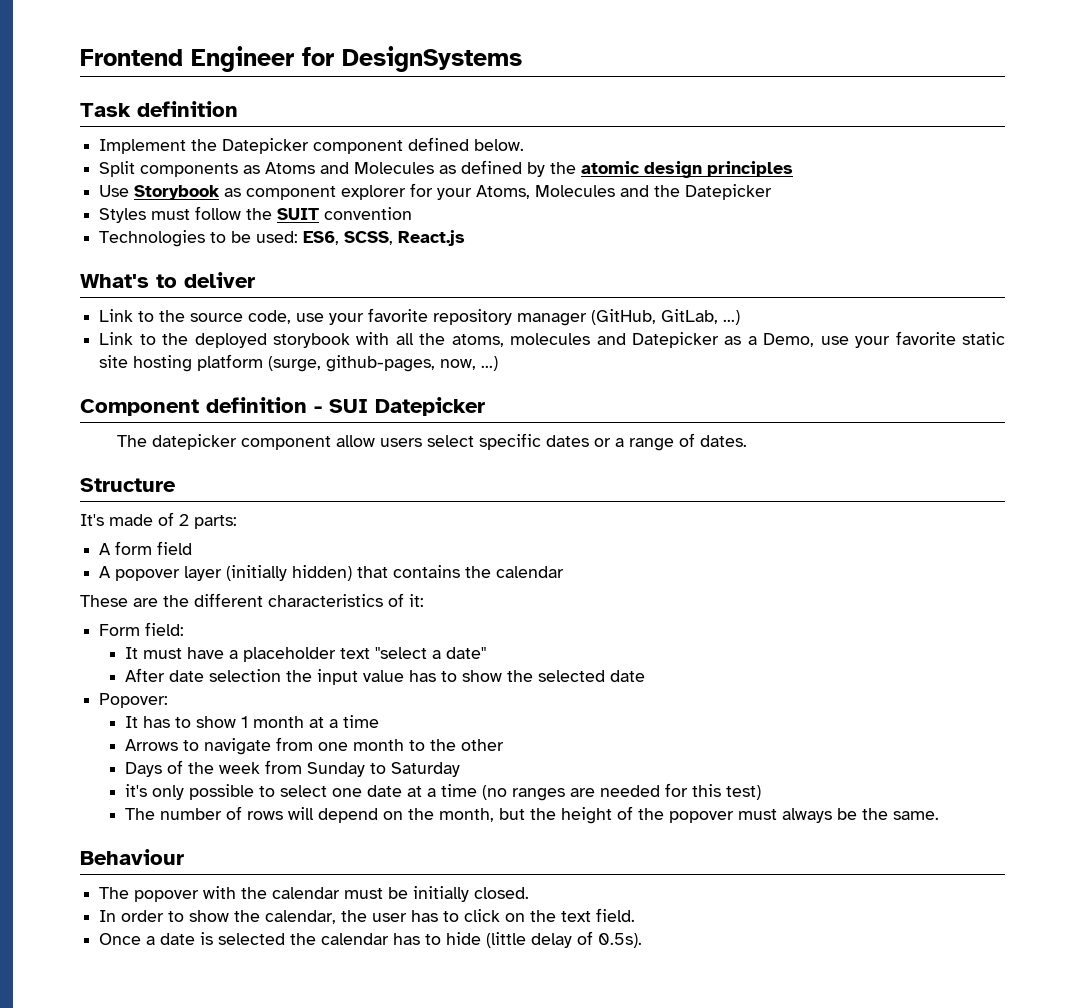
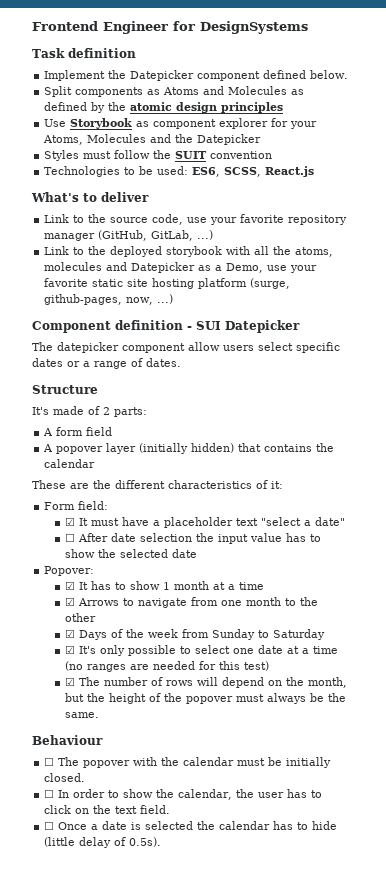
(185, 629) none -> [64,517,75,526] ☑
(487, 653) none -> [64,533,75,542] ☐
(169, 700) none -> [64,581,75,590] ☑
(380, 721) none -> [64,597,75,606] ☑
(505, 745) none -> [64,629,75,638] ☑
[125,784,148,797] it's -> [64,645,96,654] ☑ It's
(762, 792) none -> [64,677,75,686] ☑
(184, 857) none -> [44,757,55,766] ☐
(530, 893) none -> [44,789,55,798] ☐
(636, 915) none -> [44,821,55,830] ☐

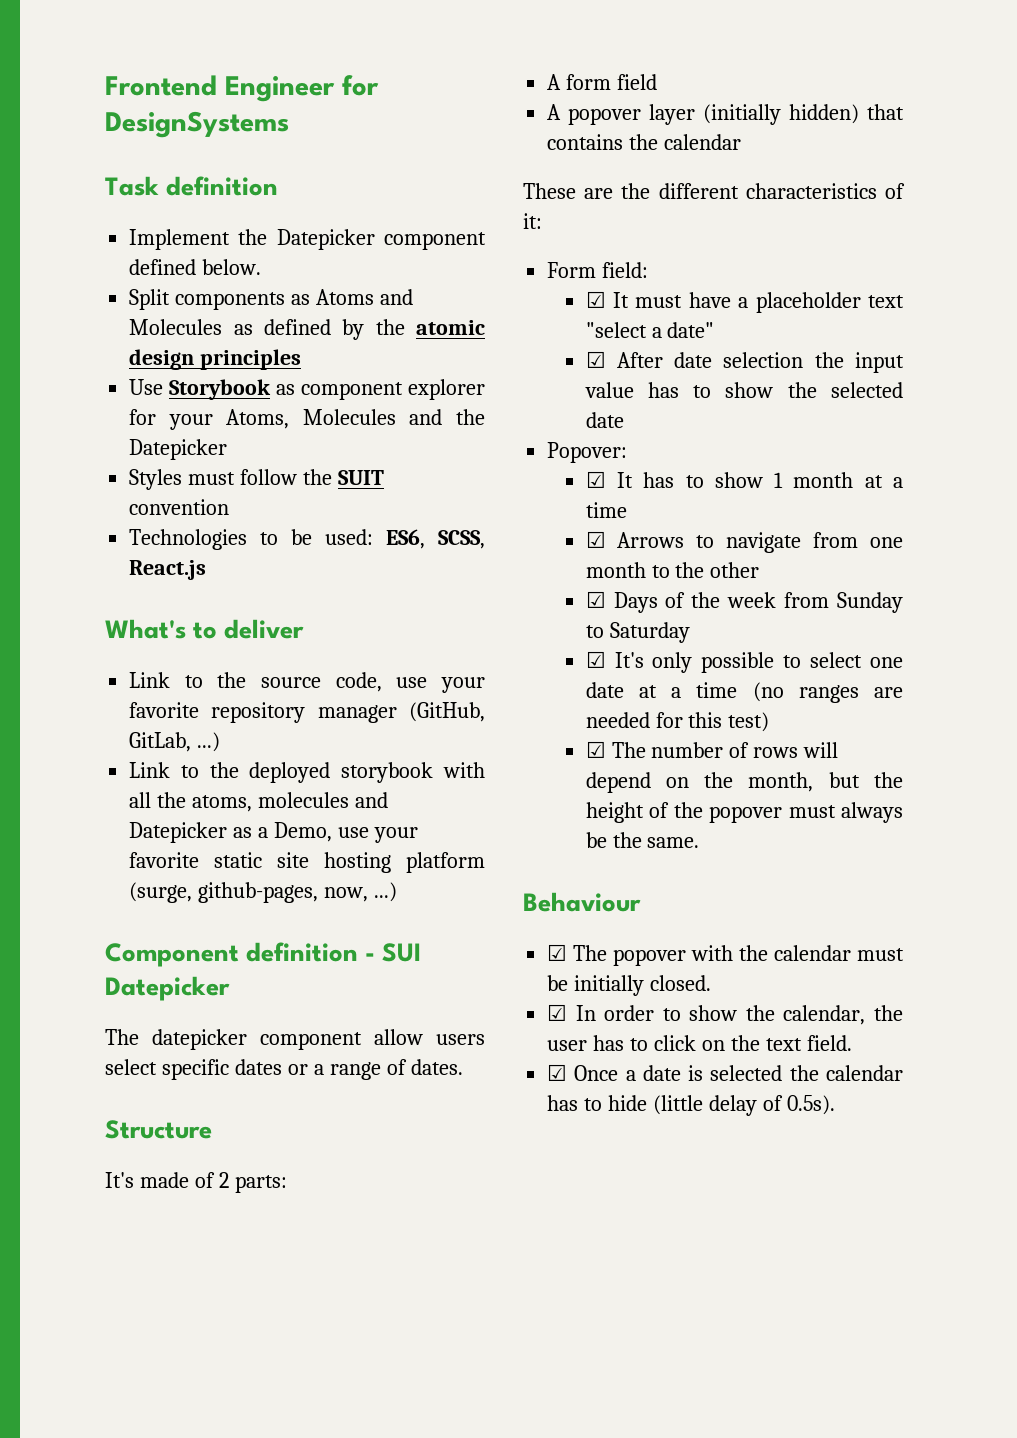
[64,533,75,542] ☐ -> [585,351,606,368] ☑
[44,757,55,766] ☐ -> [547,944,568,961] ☑
[44,789,55,798] ☐ -> [547,1004,568,1021] ☑
[44,821,55,830] ☐ -> [547,1064,568,1081] ☑

